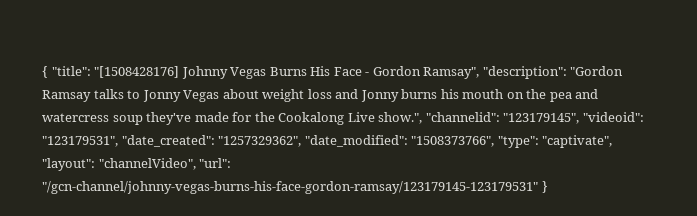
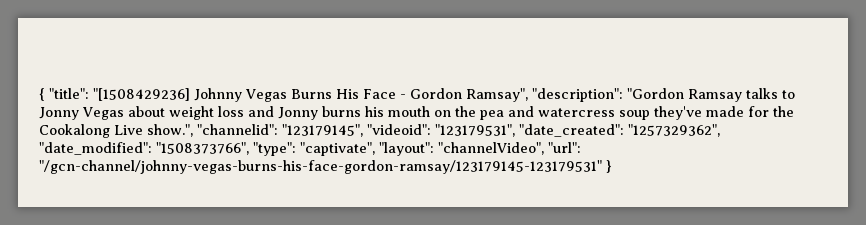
[94,66,180,78] "[1508428176] -> [93,88,190,101] "[1508429236]

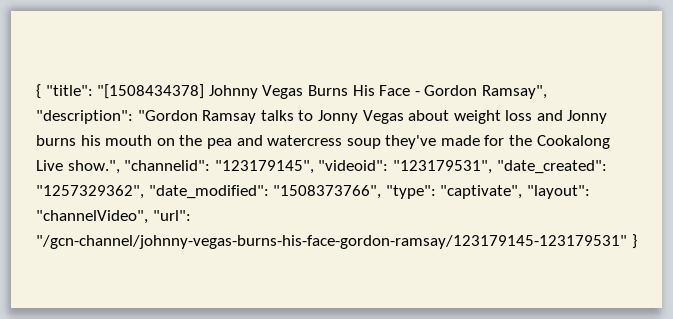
[93,88,190,101] "[1508429236] -> [97,84,205,99] "[1508434378]

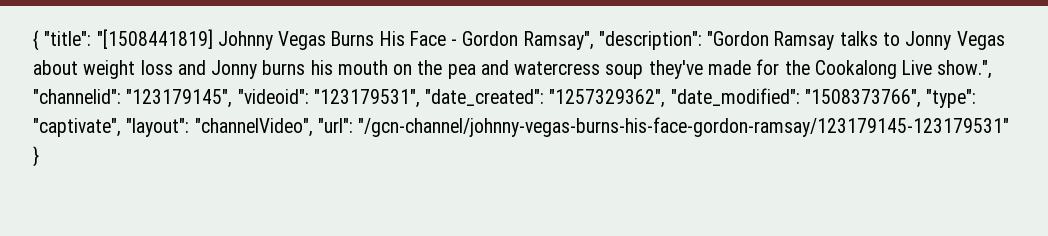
[97,84,205,99] "[1508434378] -> [96,29,213,49] "[1508441819]

